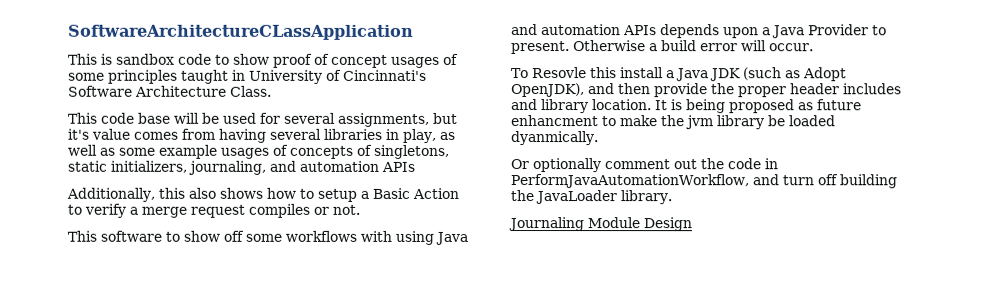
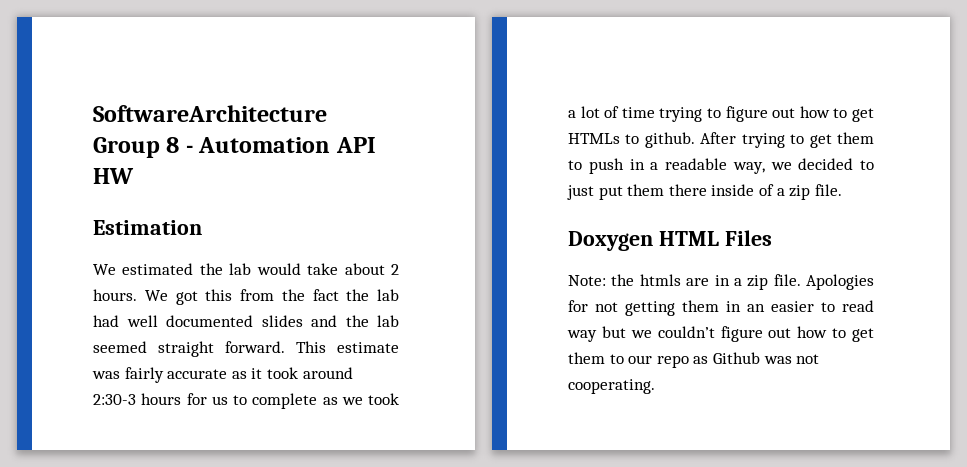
[68,24,414,40] [68,53,459,68] [68,69,427,84] [68,85,272,97] [68,112,458,127] [68,128,456,143] [67,144,450,159] [67,160,415,175] [66,187,459,202] [67,203,360,218] [67,230,468,245] [511,24,887,39] [511,40,814,55] [511,67,847,82] [511,83,902,98] [511,99,862,114] [511,115,836,130] [511,131,599,146] [510,158,778,173] [510,174,897,189] [510,190,672,205] [508,217,692,232] SoftwareArchitectureCLassApplication // This is sandbox code to show proof of concept usages of some principles taught in University of Cincinnati's Software Architecture Class. // This code base will be used for several assignments, but it's value comes from having several libraries in play, as well as some example usages of concepts of singletons, static initializers, journaling, and automation APIs // Additionally, this also shows how to setup a Basic Action to verify a merge request compiles or not. // This software to show off some workflows with using Java and automation APIs depends upon a Java Provider to present. Otherwise a build error will occur. // To Resovle this install a Java JDK (such as Adopt OpenJDK), and then provide the proper header includes and library location. It is being proposed as future enhancment to make the jvm library be loaded dyanmically. // Or optionally comment out the code in PerformJavaAutomationWorkflow, and turn off building the JavaLoader library. // Journaling Module Design -> [93,105,327,122] [93,137,376,158] [93,168,134,184] [93,220,202,235] [93,263,399,275] [93,289,399,305] [93,315,399,327] [93,341,399,357] [92,367,353,383] [93,393,399,409] [568,106,874,122] [568,132,874,148] [568,158,874,174] [567,184,842,200] [568,230,772,251] [568,274,874,290] [568,300,874,316] [567,326,874,342] [568,352,820,368] [568,379,655,394] SoftwareArchitecture Group 8 - Automation API HW // Estimation // We estimated the lab would take about 2 hours. We got this from the fact the lab had well documented slides and the lab seemed straight forward. This estimate was fairly accurate as it took around 2:30-3 hours for us to complete as we took a lot of time trying to figure out how to get HTMLs to github. After trying to get them to push in a readable way, we decided to just put them there inside of a zip file. // Doxygen HTML Files // Note: the htmls are in a zip file. Apologies for not getting them in an easier to read way but we couldn’t figure out how to get them to our repo as Github was not cooperating.

